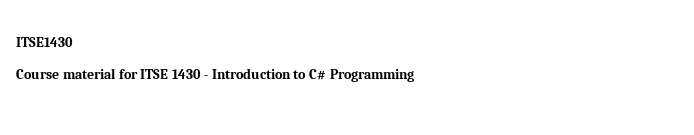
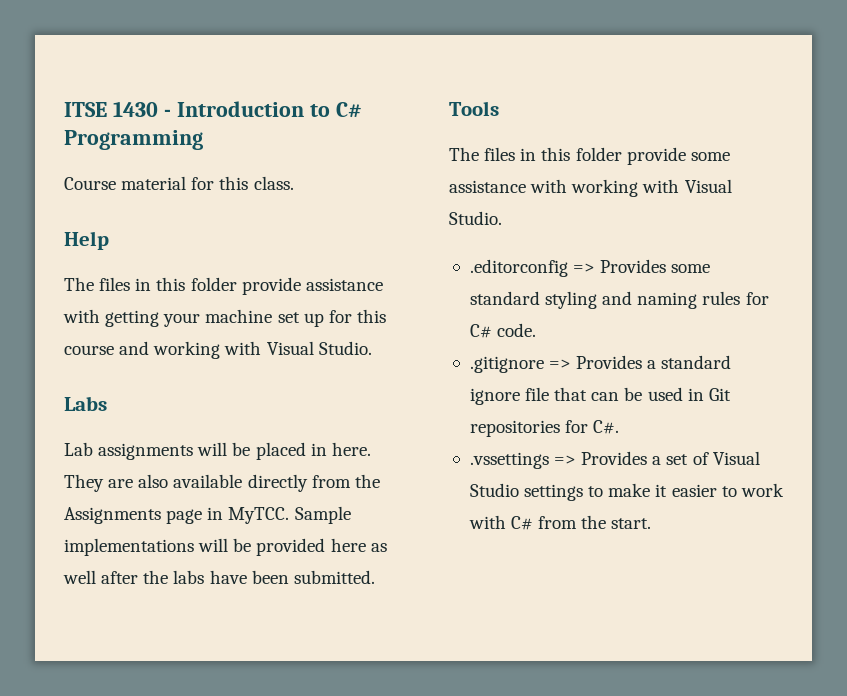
[16,37,73,47] [16,68,138,79] ITSE1430 // Course material for -> (64, 109) none
(415, 75) none -> [64,176,294,190] [64,231,109,250] [64,277,383,295] [63,309,386,327] [64,341,372,359] [64,396,107,411] [64,442,371,460] [64,474,380,492] [64,506,351,524] [64,538,387,556] [63,570,375,584] [449,101,499,116] [449,147,730,165] [449,179,732,197] [449,211,502,225] [469,259,711,277] [469,291,769,309] [469,323,537,338] [469,355,732,373] [469,387,731,405] [469,420,620,437] [469,451,760,469] [469,483,784,501] [468,515,652,530] // Course material for this class. // Help // The files in this folder provide assistance with getting your machine set up for this course and working with Visual Studio. // Labs // Lab assignments will be placed in here. They are also available directly from the Assignments page in MyTCC. Sample implementations will be provided here as well after the labs have been submitted. // Tools // The files in this folder provide some assistance with working with Visual Studio. // .editorconfig => Provides some standard styling and naming rules for C# code. // .gitignore => Provides a standard ignore file that can be used in Git repositories for C#. // .vssettings => Provides a set of Visual Studio settings to make it easier to work with C# from the start.

